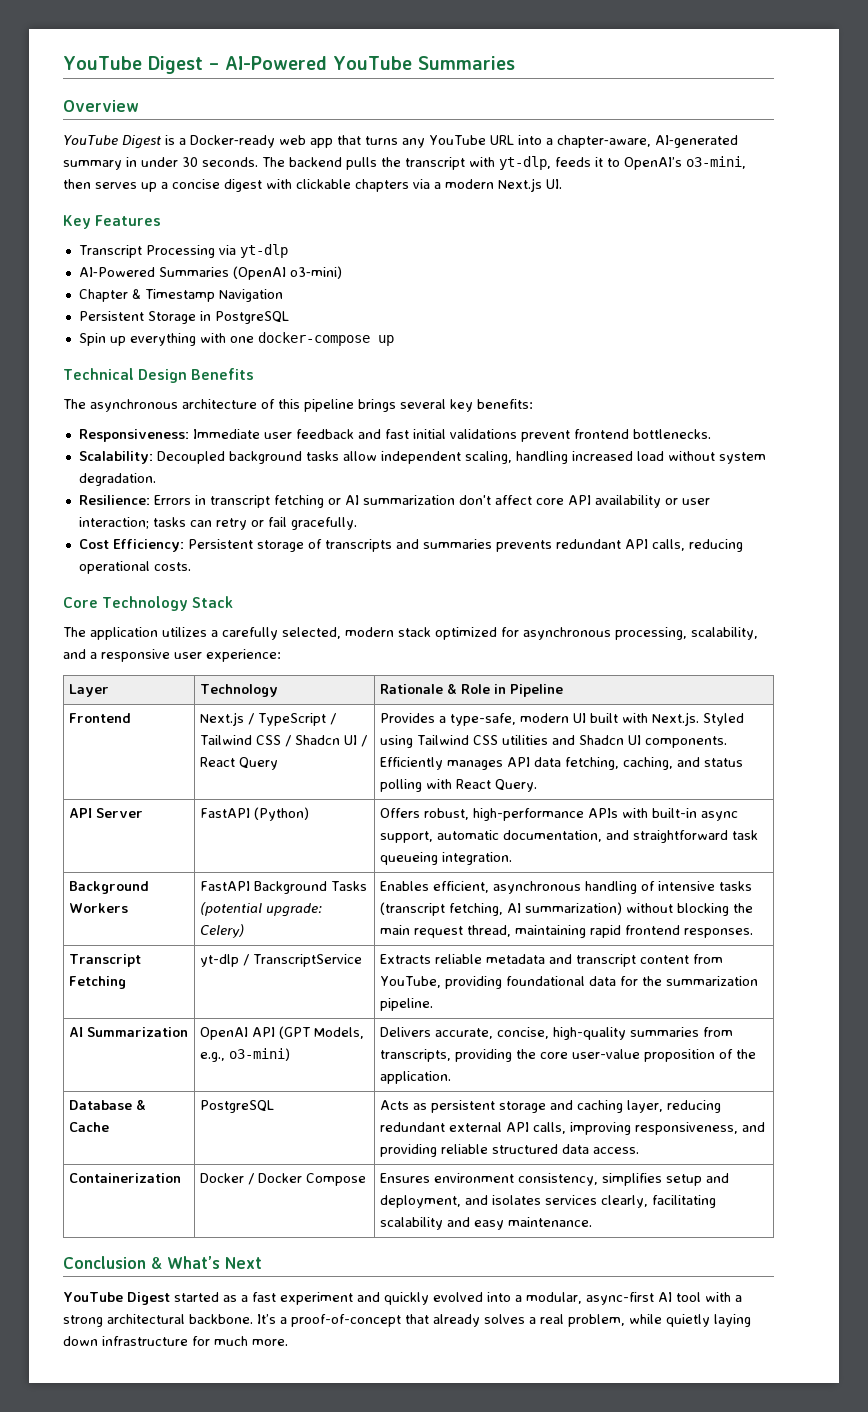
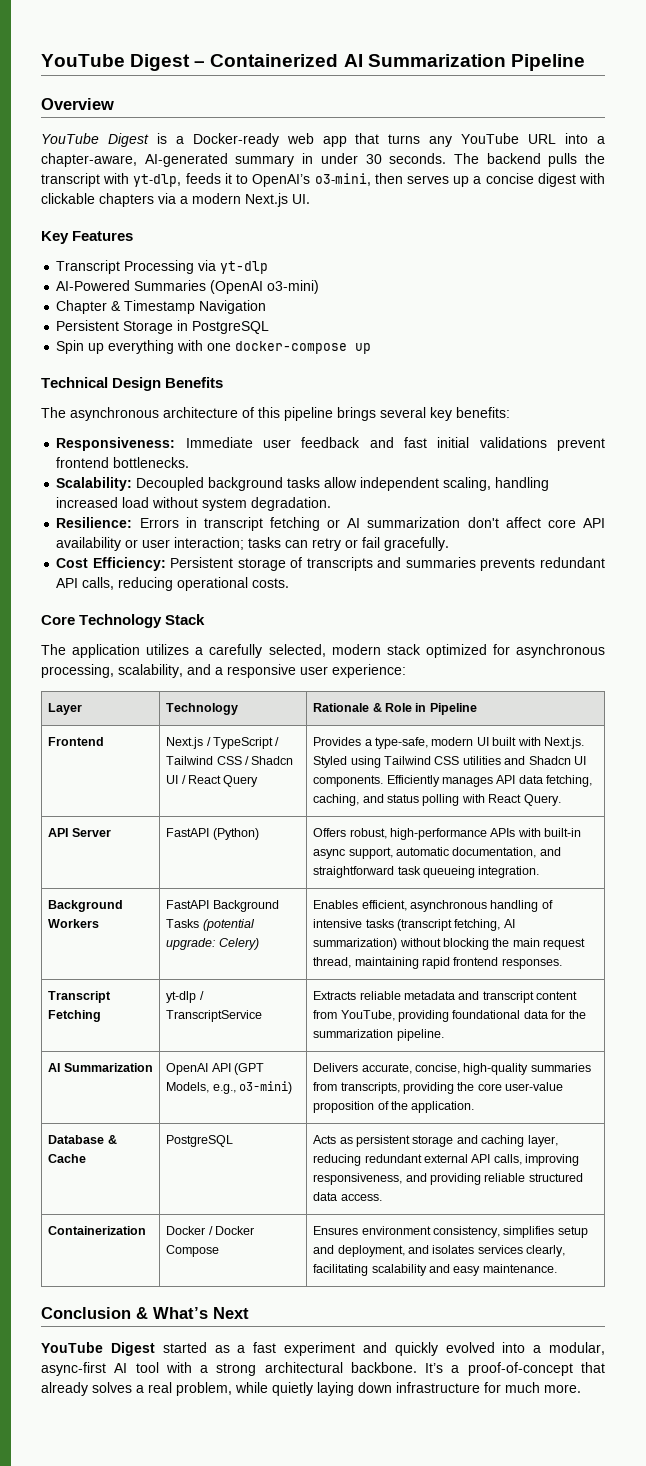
[224,56,515,70] AI-Powered YouTube Summaries -> [210,54,585,71] Containerized AI Summarization Pipeline

